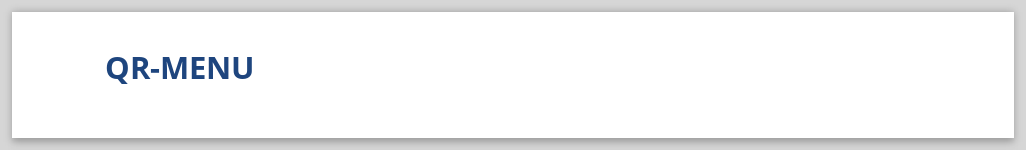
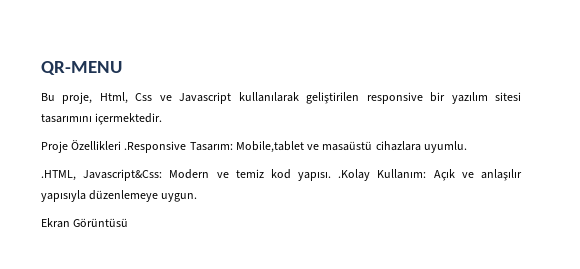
(254, 70) none -> [41,92,521,104] [41,113,163,125] [41,140,467,153] [41,169,522,181] [41,190,198,202] [41,218,129,228] // Bu proje, Html, Css ve Javascript kullanılarak geliştirilen responsive bir yazılım sitesi tasarımını içermektedir. // Proje Özellikleri .Responsive Tasarım: Mobile,tablet ve masaüstü cihazlara uyumlu. // .HTML, Javascript&Css: Modern ve temiz kod yapısı. .Kolay Kullanım: Açık ve anlaşılır yapısıyla düzenlemeye uygun. // Ekran Görüntüsü

